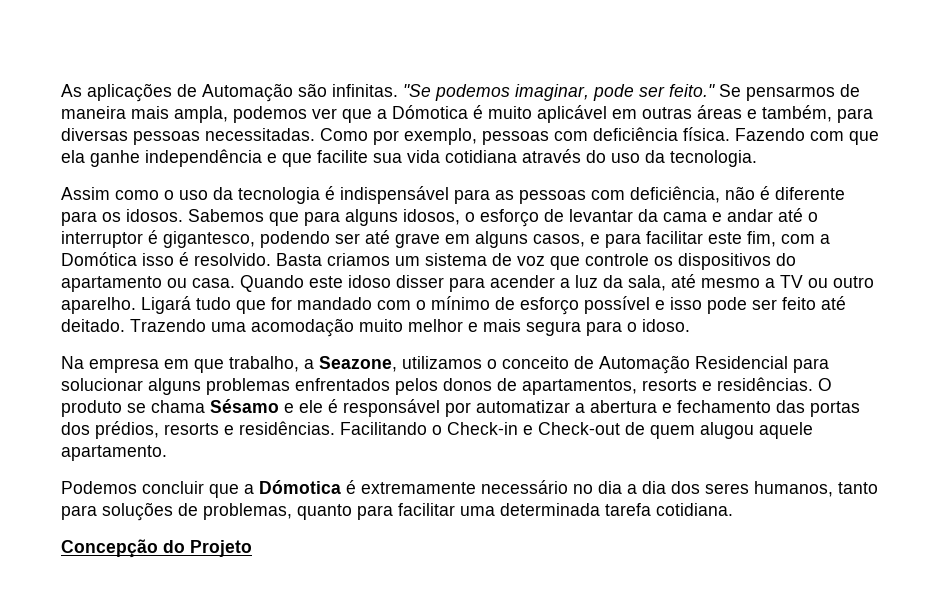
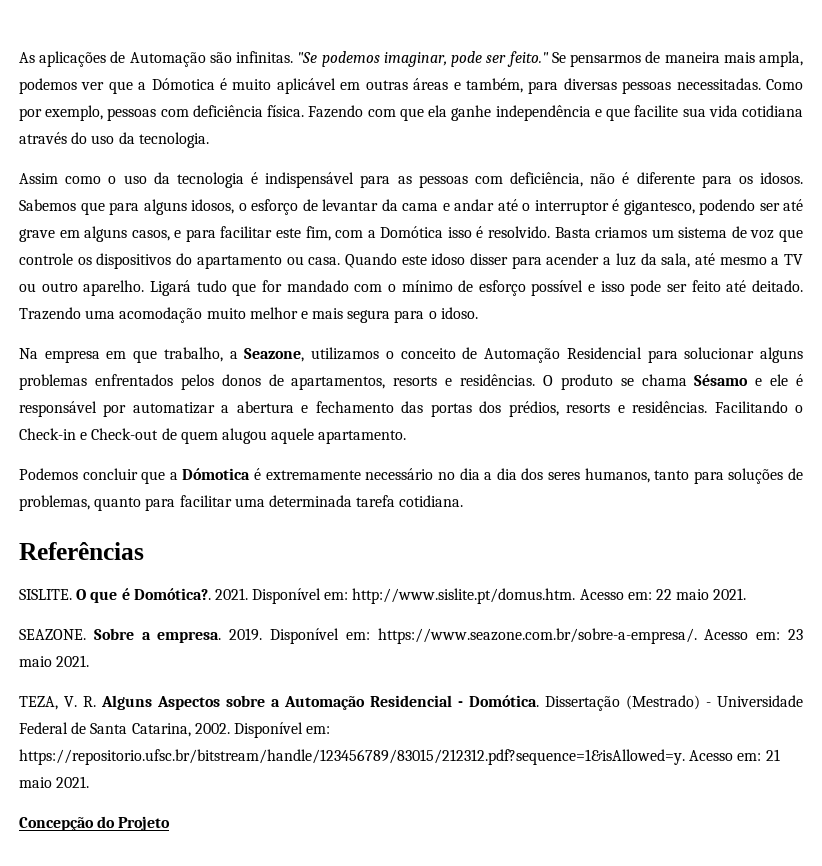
(733, 509) none -> [19,542,144,560] [19,588,747,604] [19,628,803,644] [19,655,90,667] [19,695,803,711] [19,722,331,738] [19,749,780,765] [19,776,90,788] // Referências // SISLITE. O que é Domótica?. 2021. Disponível em: http://www.sislite.pt/domus.htm. Acesso em: 22 maio 2021. // SEAZONE. Sobre a empresa. 2019. Disponível em: https://www.seazone.com.br/sobre-a-empresa/. Acesso em: 23 maio 2021. // TEZA, V. R. Alguns Aspectos sobre a Automação Residencial - Domótica. Dissertação (Mestrado) - Universidade Federal de Santa Catarina, 2002. Disponível em: https://repositorio.ufsc.br/bitstream/handle/123456789/83015/212312.pdf?sequence=1&isAllowed=y. Acesso em: 21 maio 2021.

